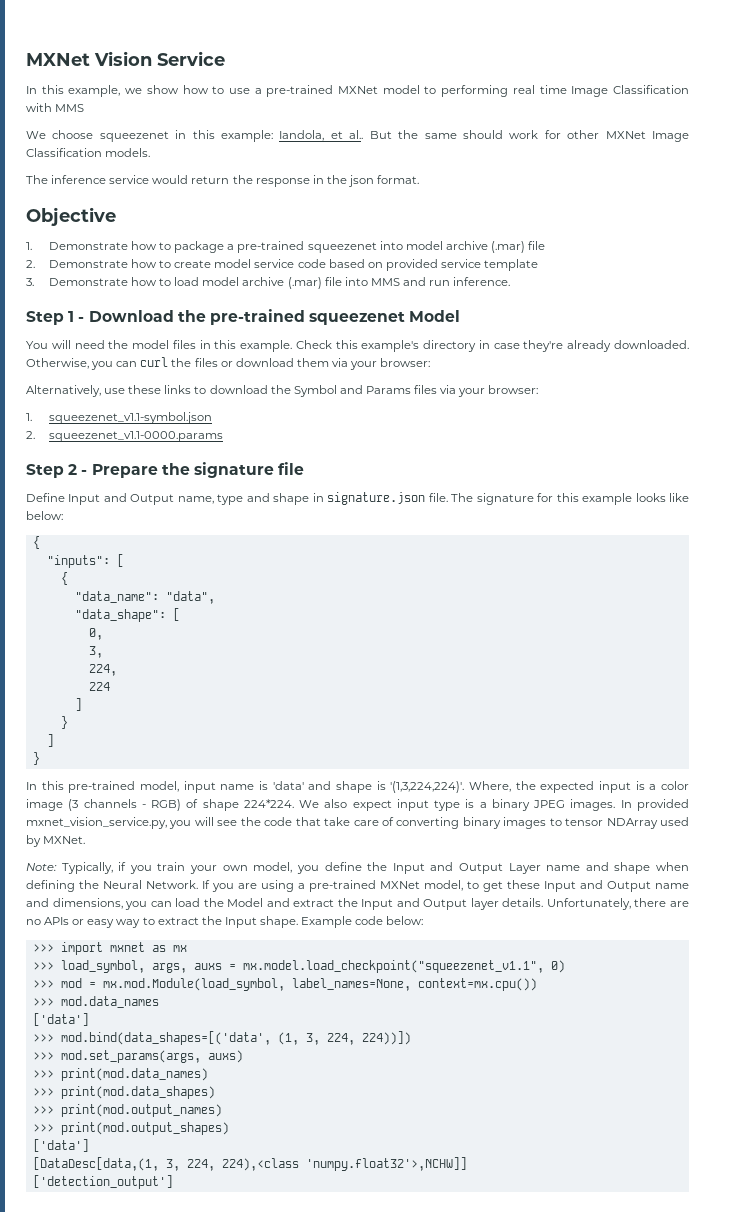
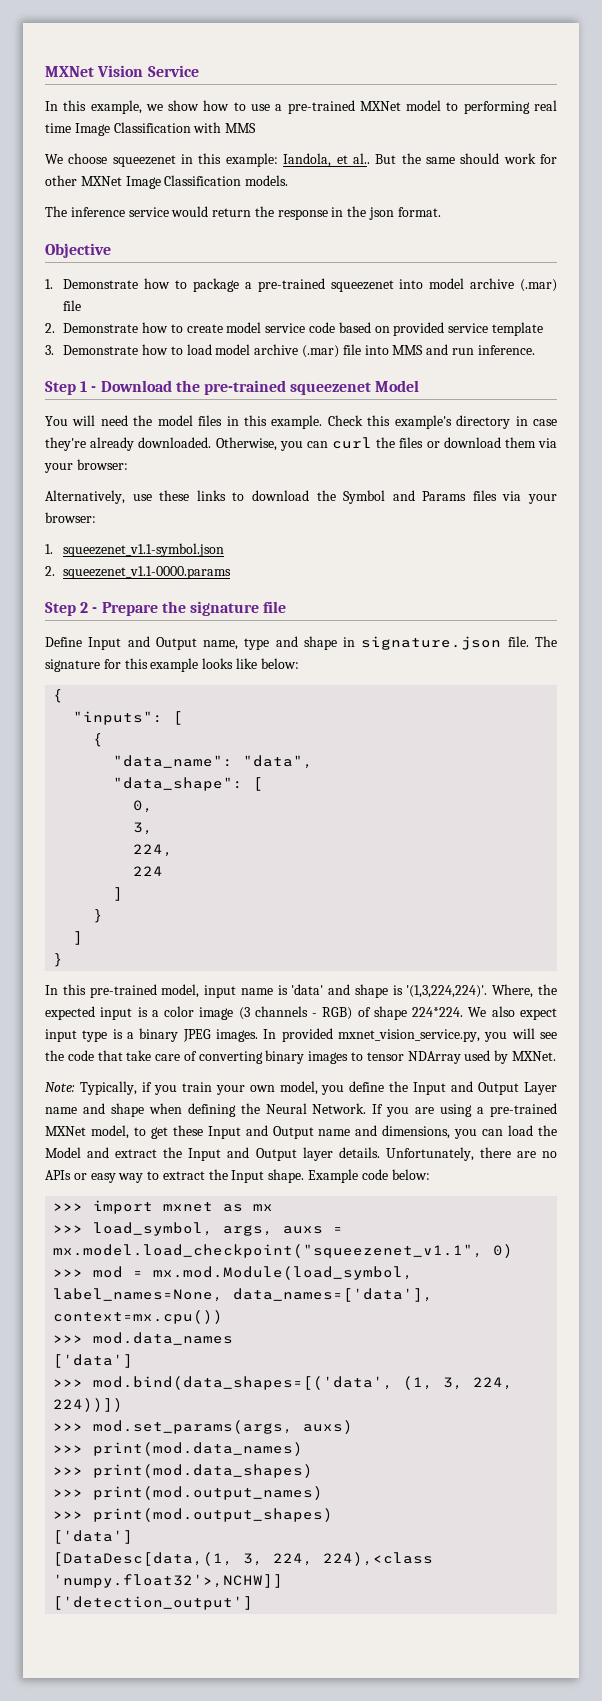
(411, 984) none -> [233,1288,434,1302] data_names=['data'],

